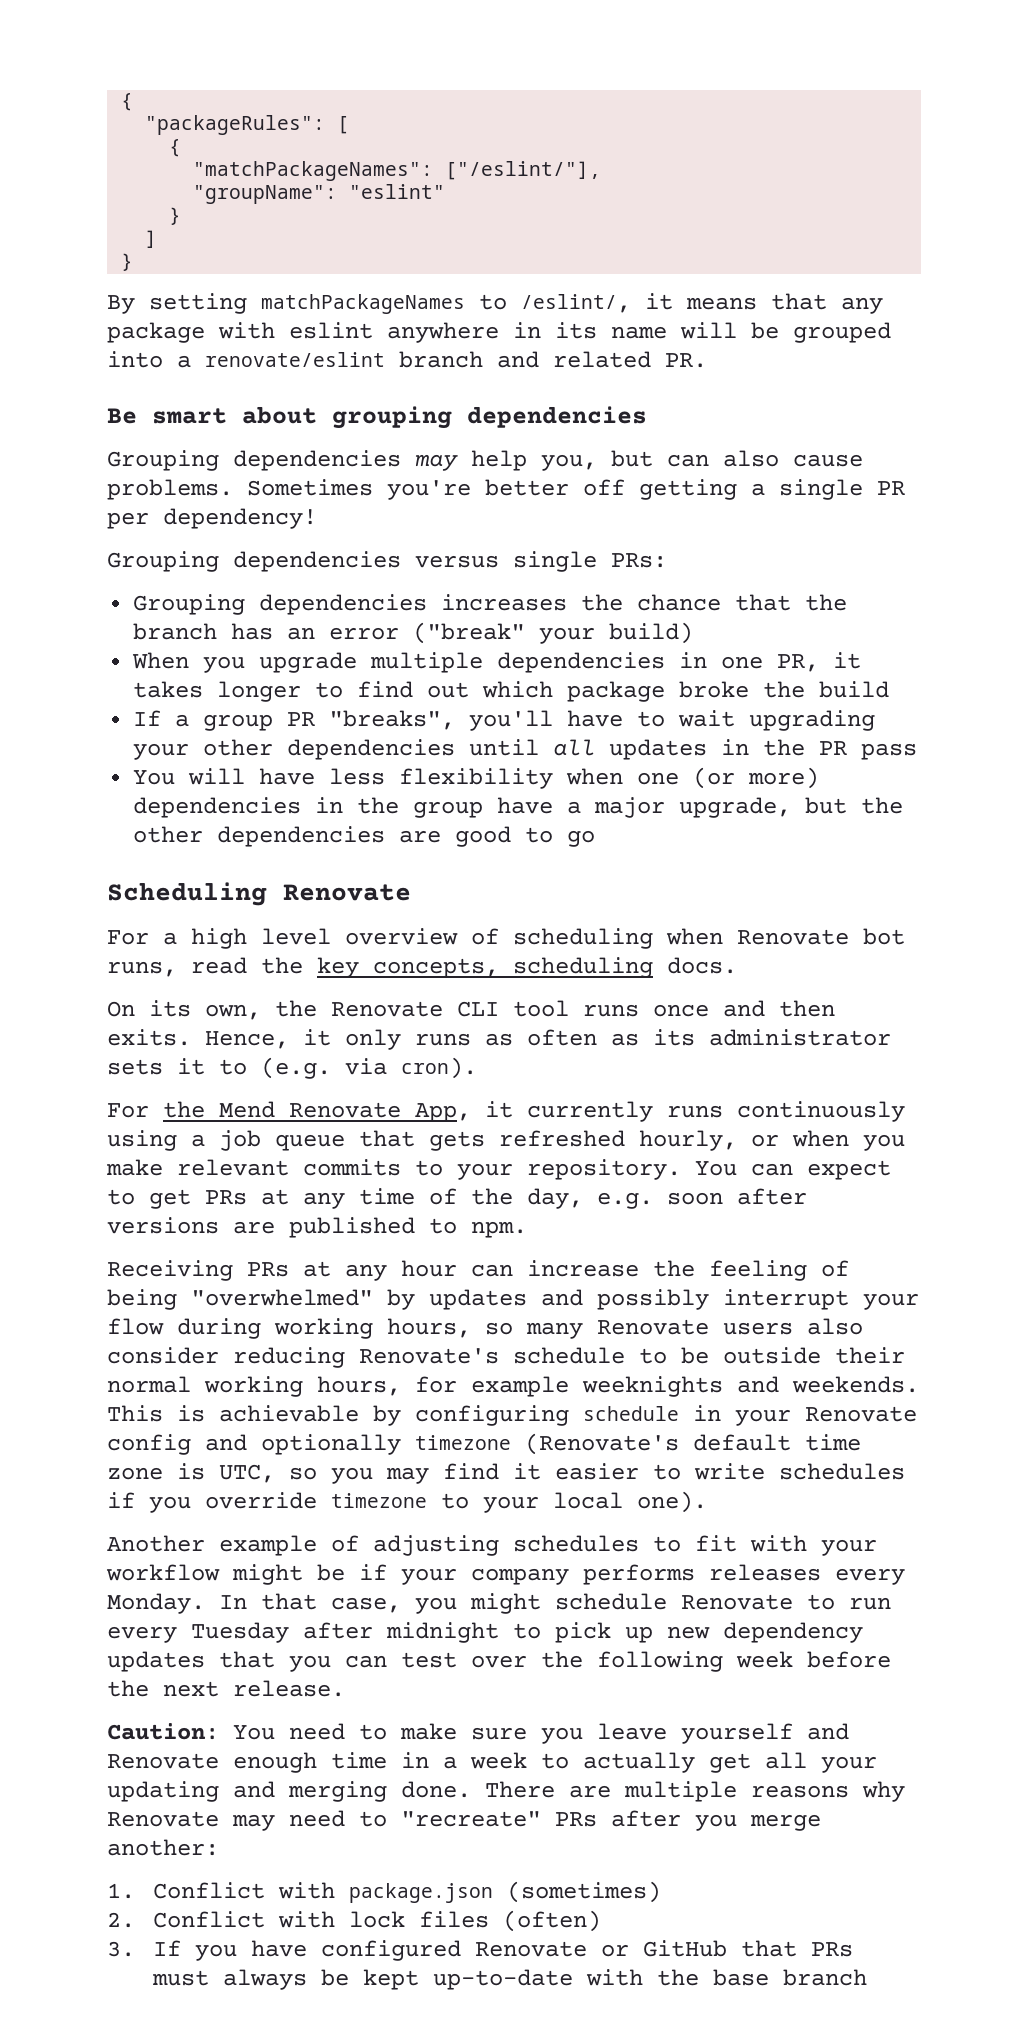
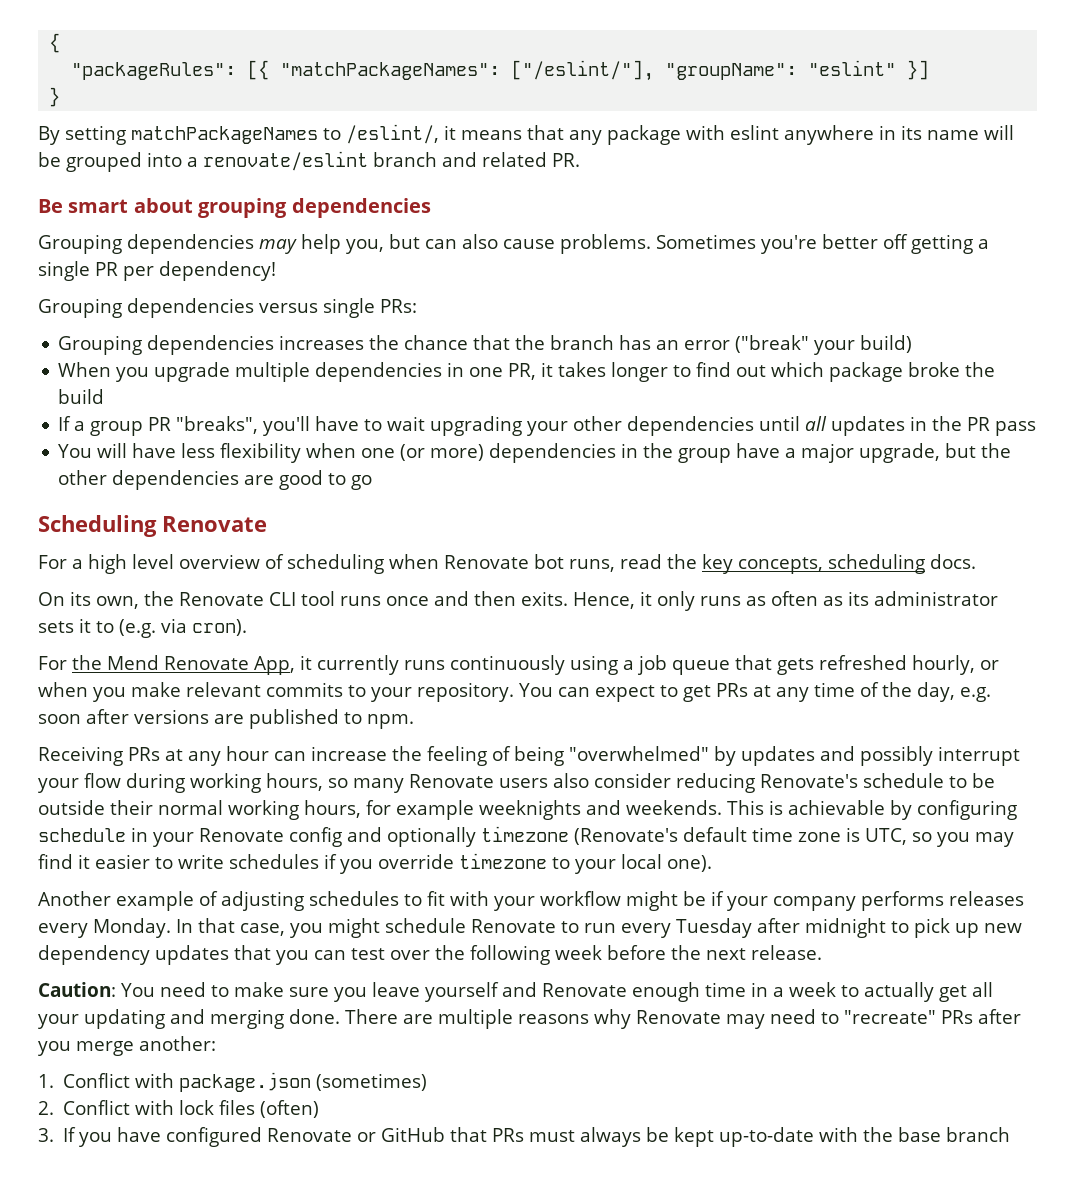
[337,116,350,134] [169,139,182,157] [ // { // -> [247,60,270,80] [{
(602, 170) // -> (655, 70) none
[169,207,182,225] [145,230,158,248] // } // ] -> [907,60,930,80] }]

